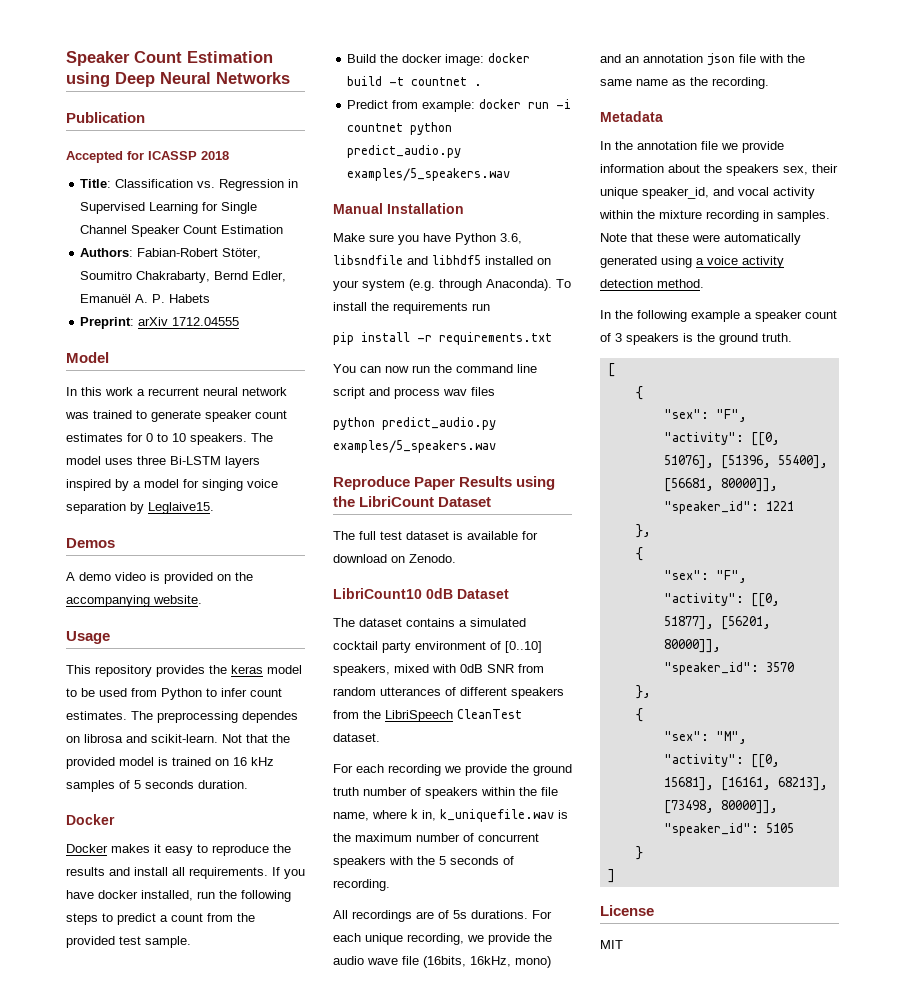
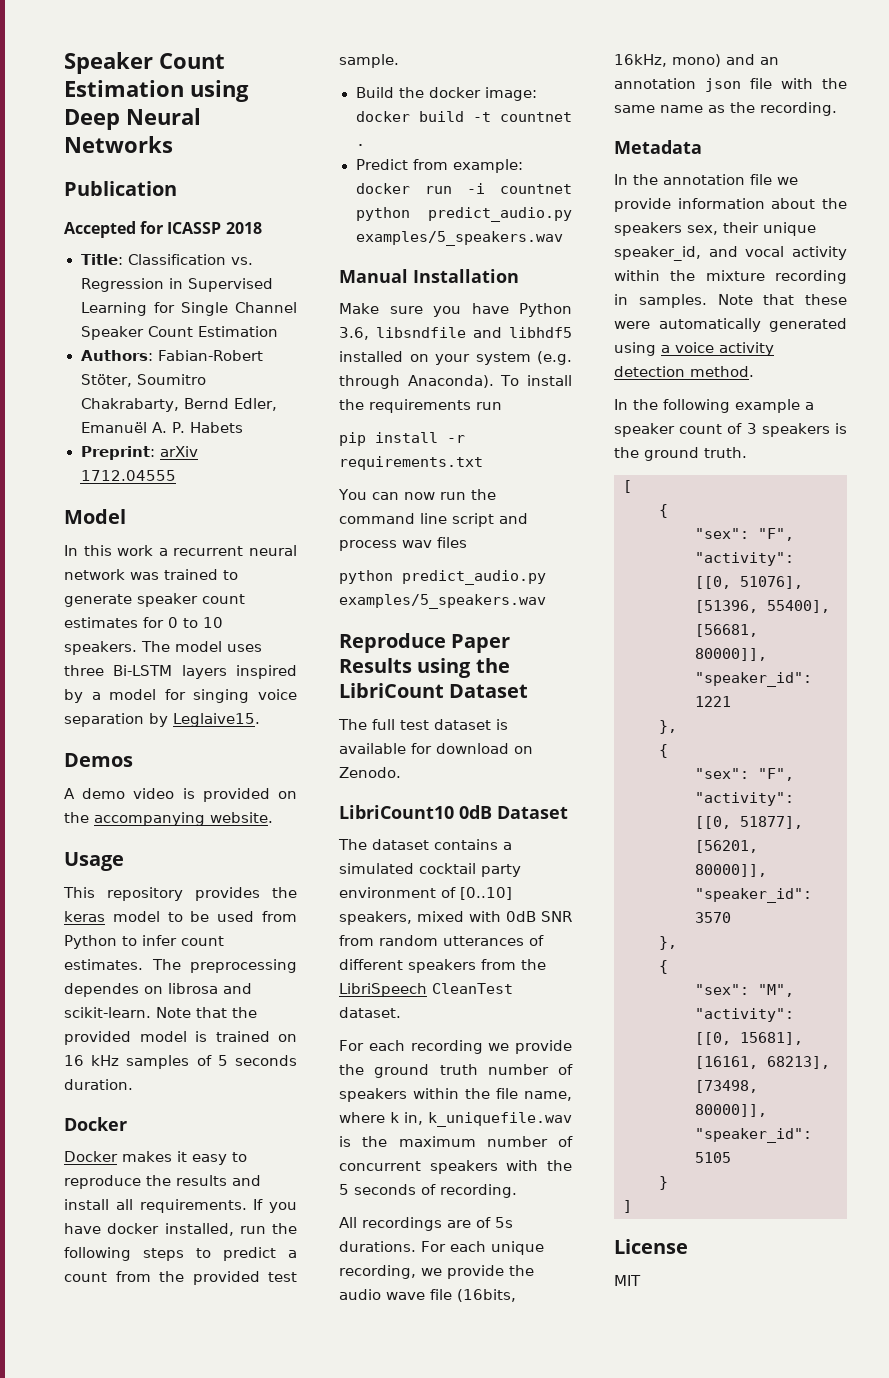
[222,734,242,743] Not -> [156,1007,191,1018] Note

